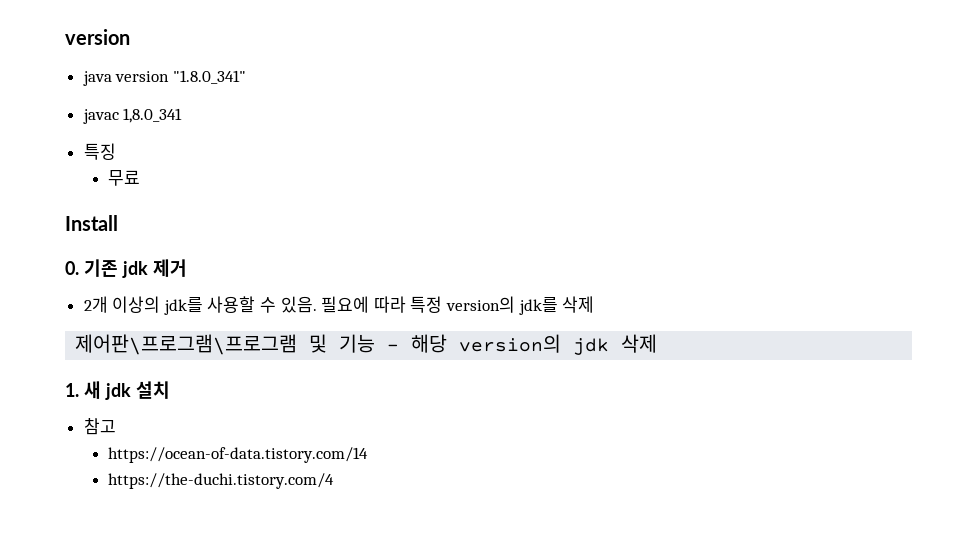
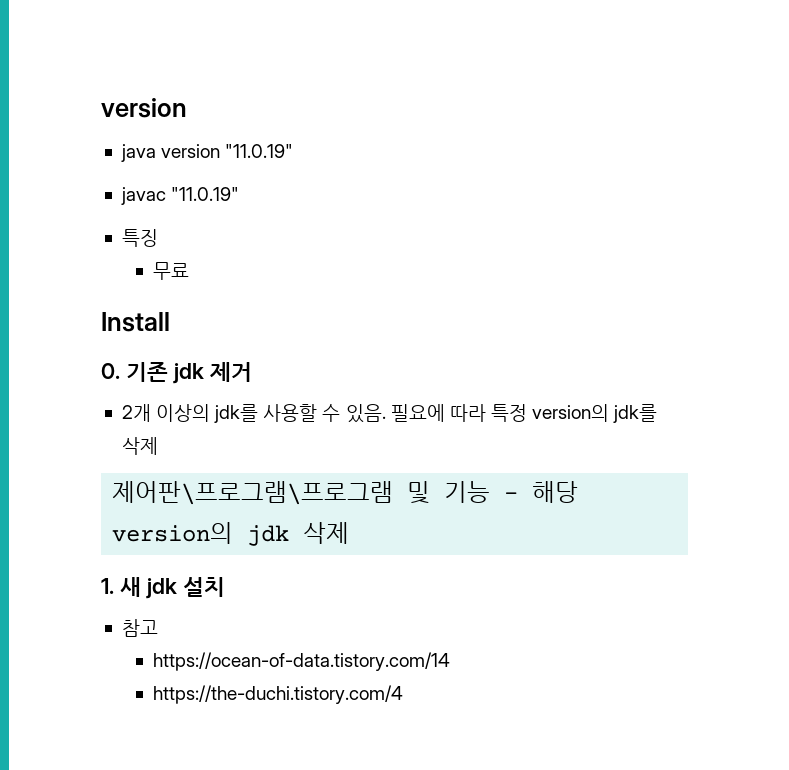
[172,70,246,84] "1.8.0_341" -> [225,144,294,158] "11.0.19"
[123,108,183,123] 1,8.0_341 -> [171,187,240,201] "11.0.19"

